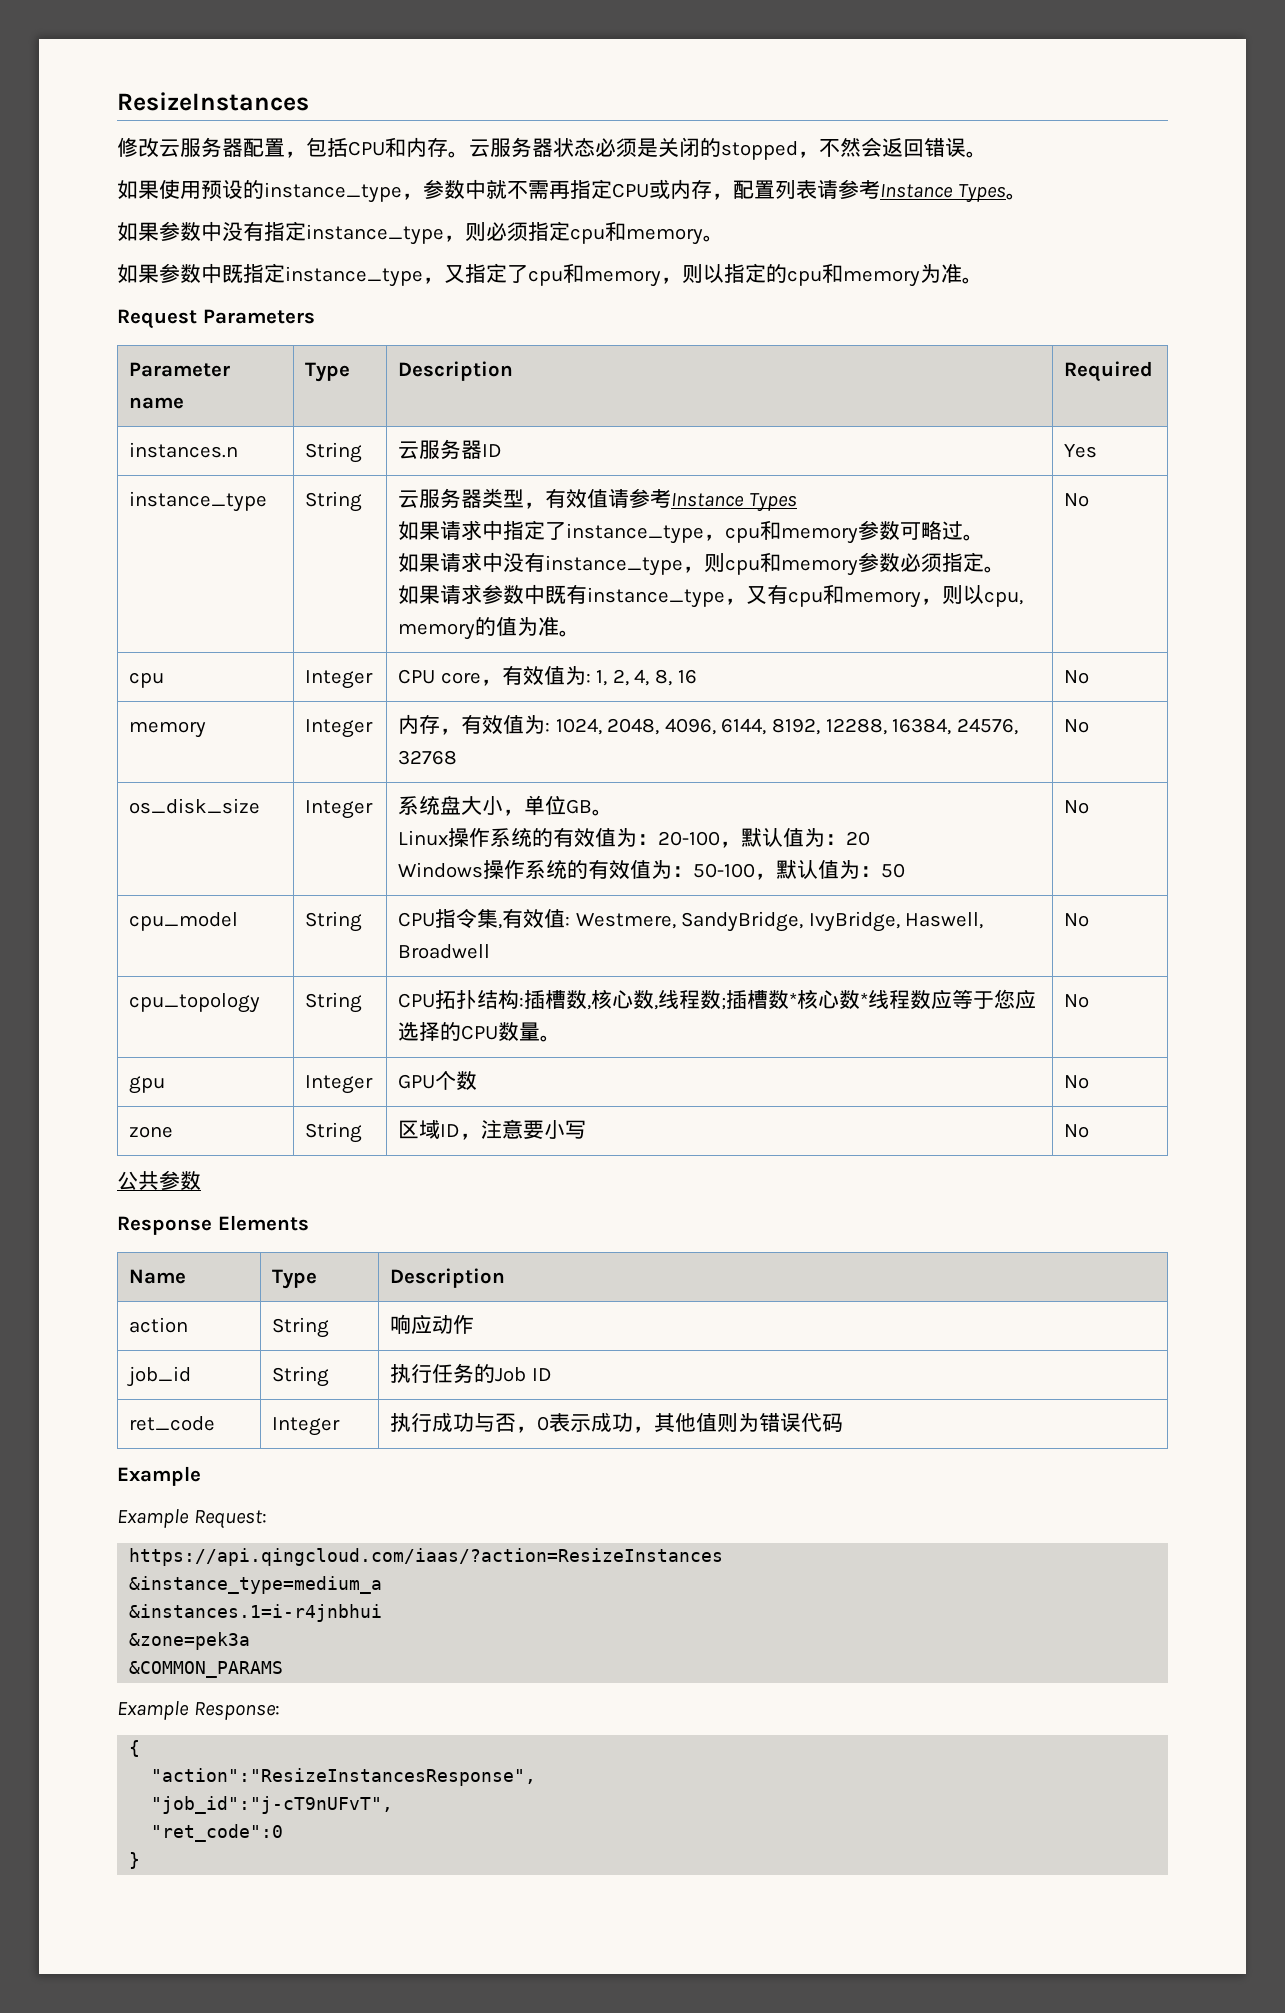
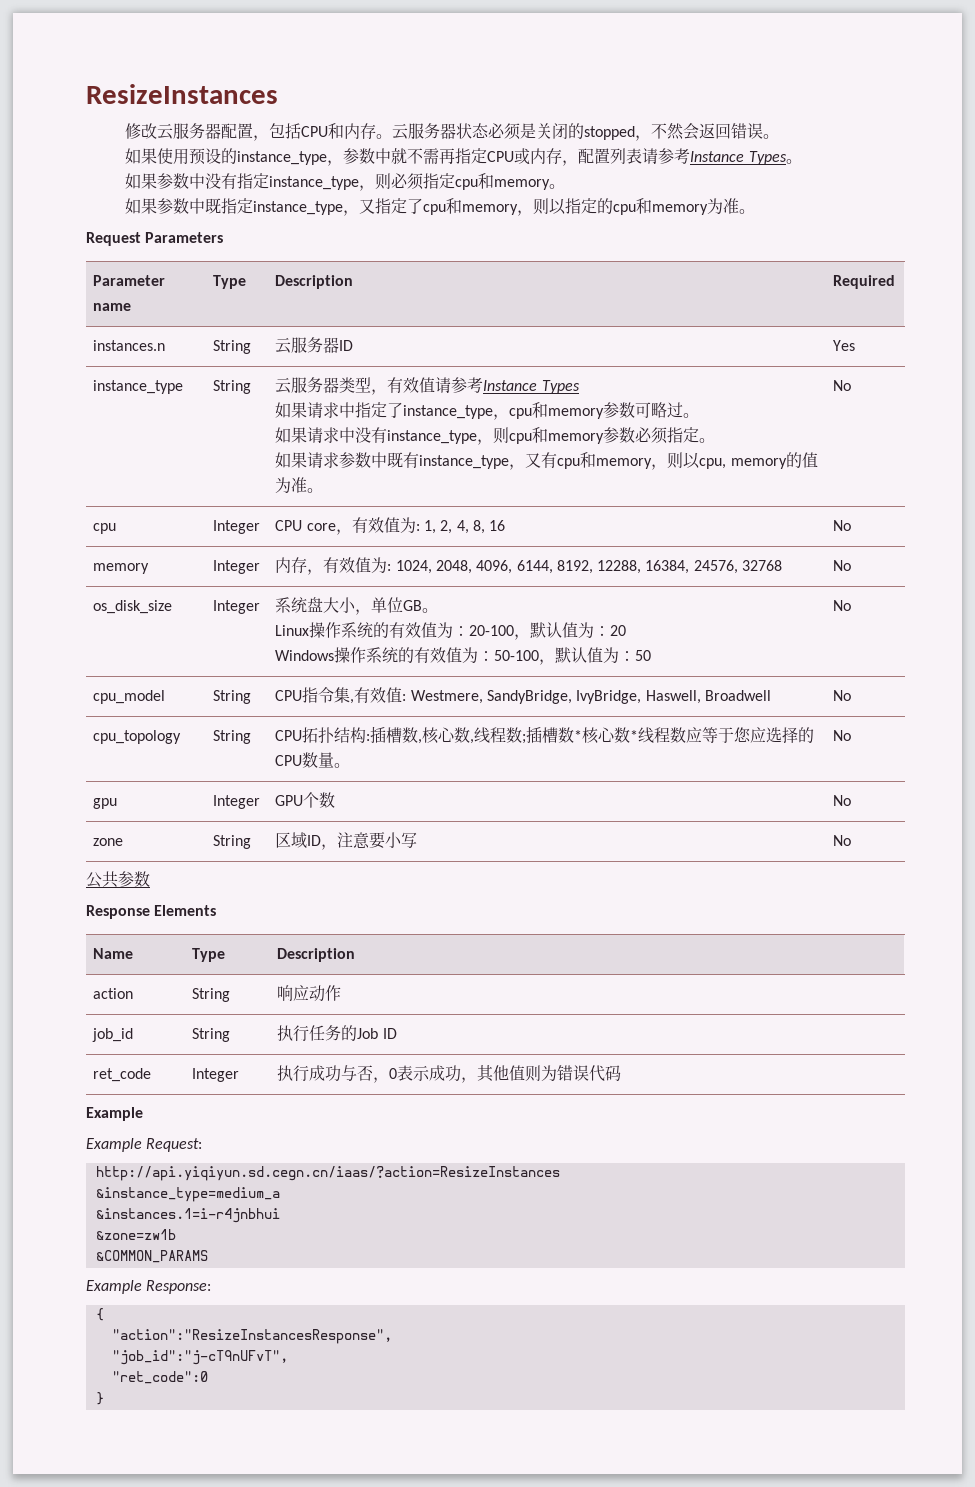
[129,1548,724,1566] https://api.qingcloud.com/iaas/?action=ResizeInstances -> [95,1166,560,1181] http://api.yiqiyun.sd.cegn.cn/iaas/?action=ResizeInstances
[129,1632,251,1650] &zone=pek3a -> [95,1229,176,1240] &zone=zw1b

